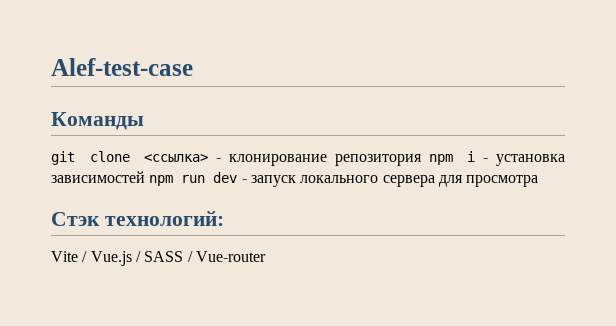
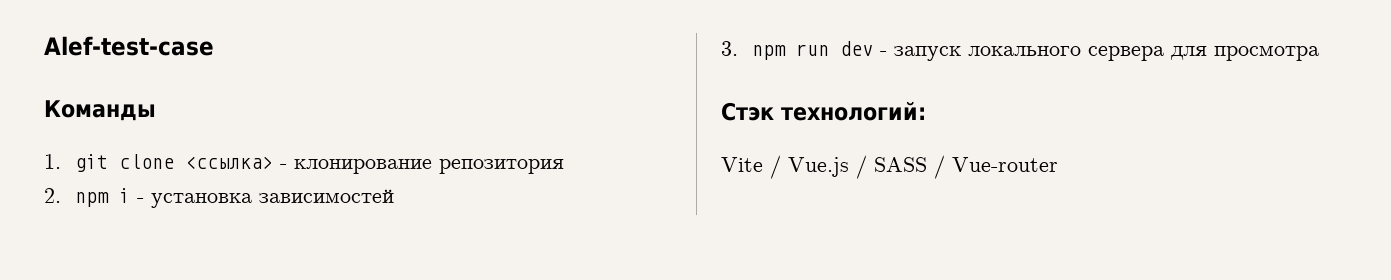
(144, 121) none -> [44,154,61,169] 1.
(422, 160) none -> [44,188,61,203] // 2.
(145, 177) none -> [721,41,738,56] // 3.

